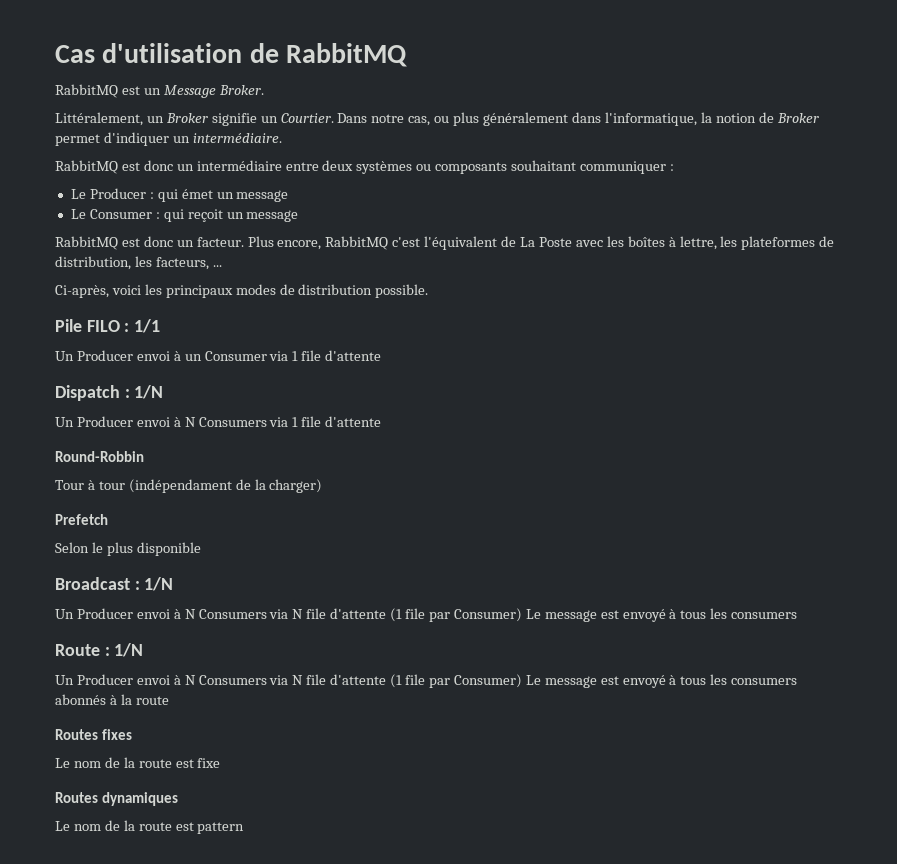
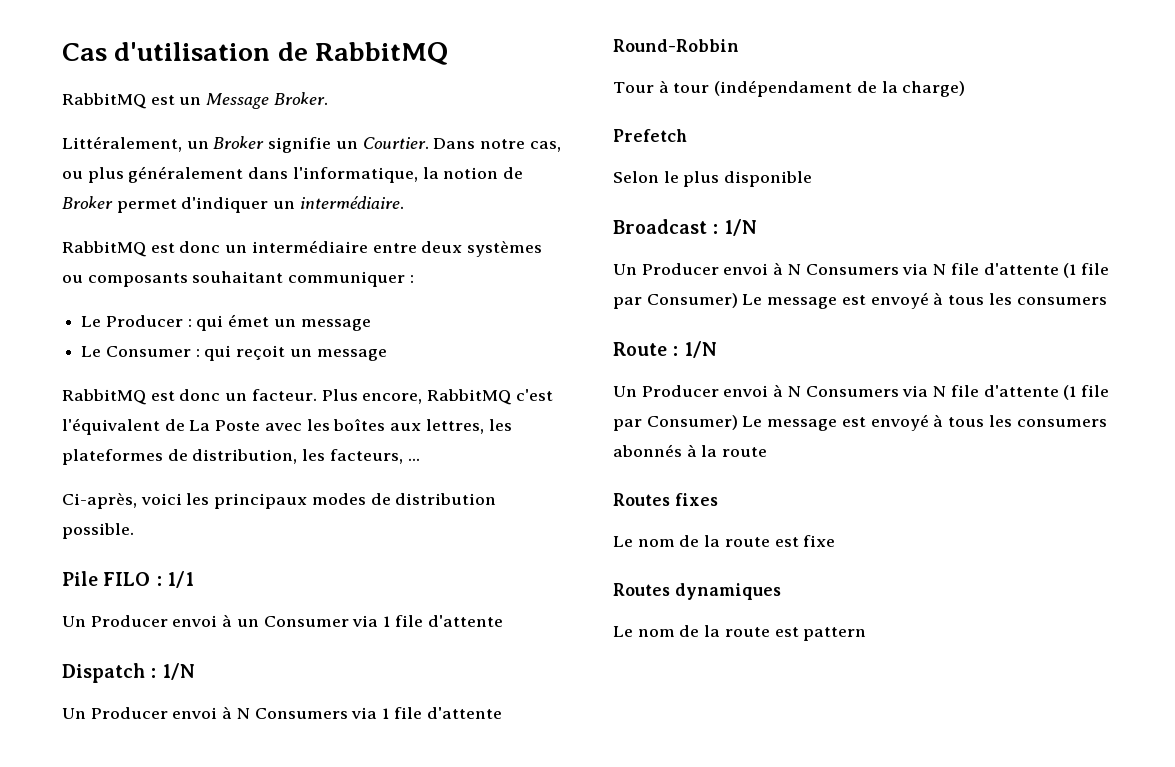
[668,236,717,250] à lettre, -> [390,419,484,434] aux lettres,
[269,479,323,493] charger) -> [902,81,966,97] charge)

